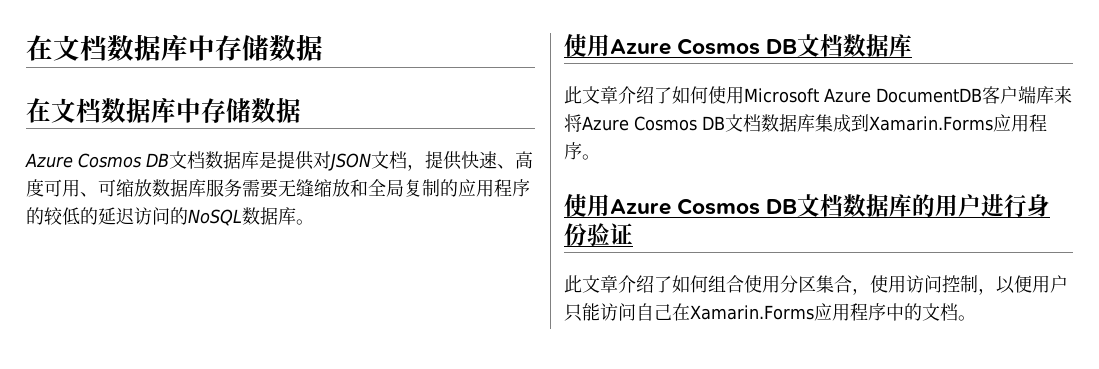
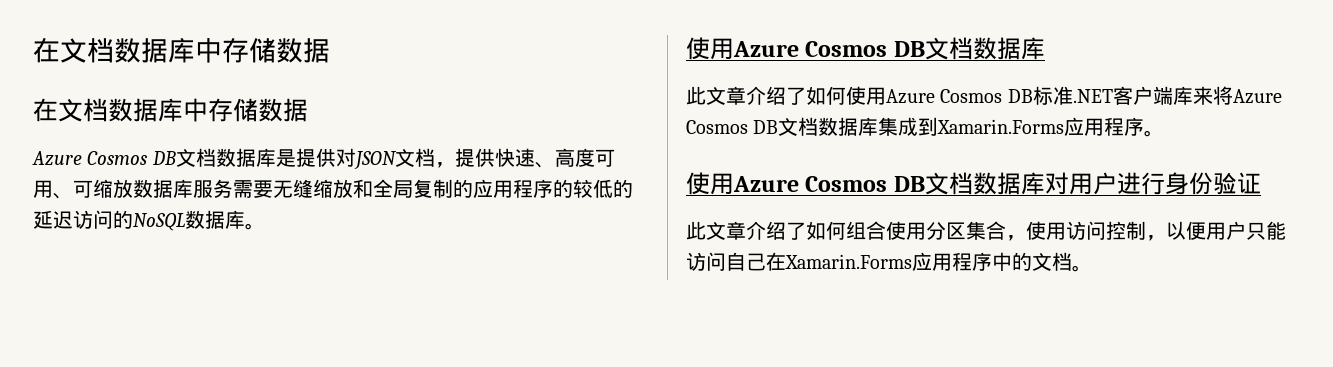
[744,88,982,103] Microsoft Azure DocumentDB -> [886,86,1113,105] Azure Cosmos DB标准.NET
[912,194,936,217] 的 -> [1044,172,1069,195] 对

